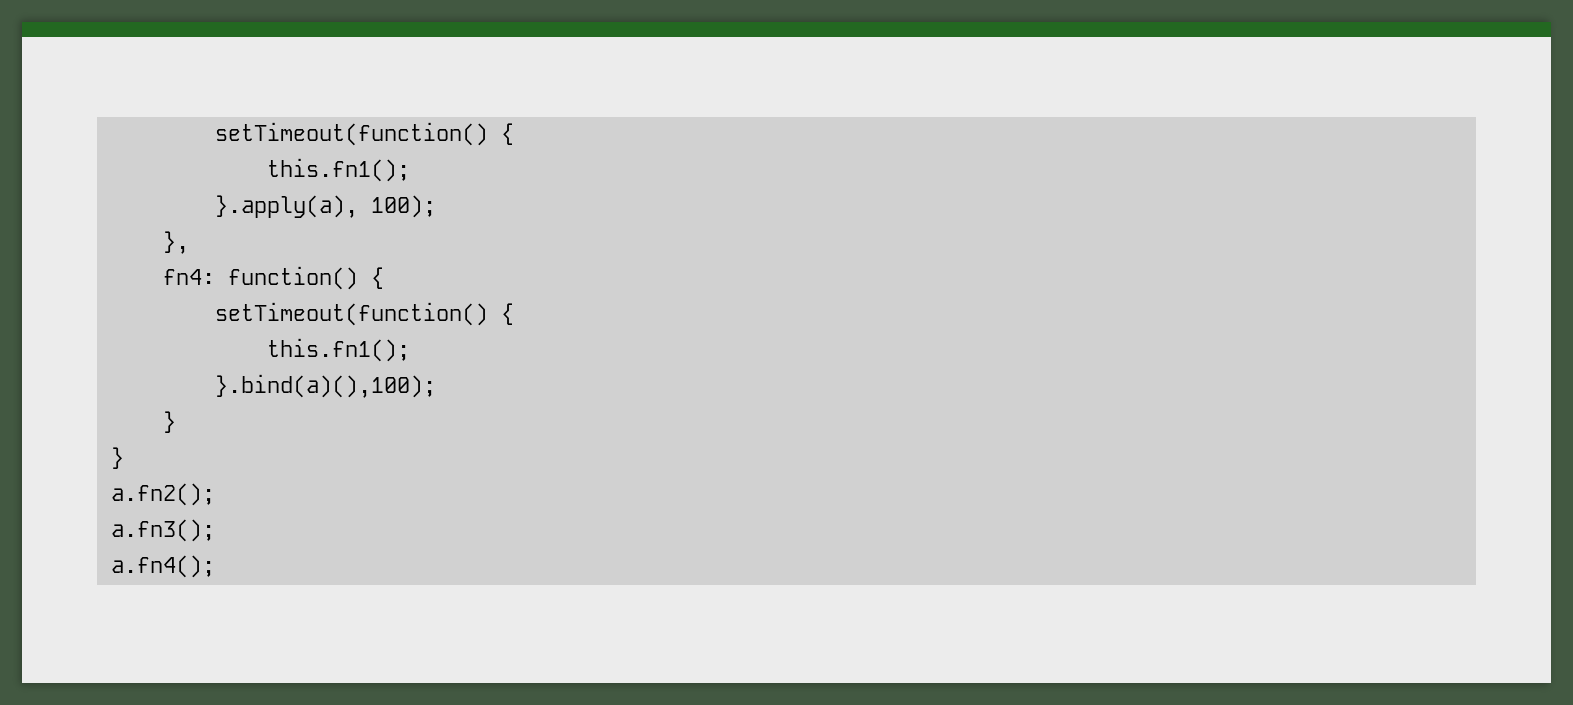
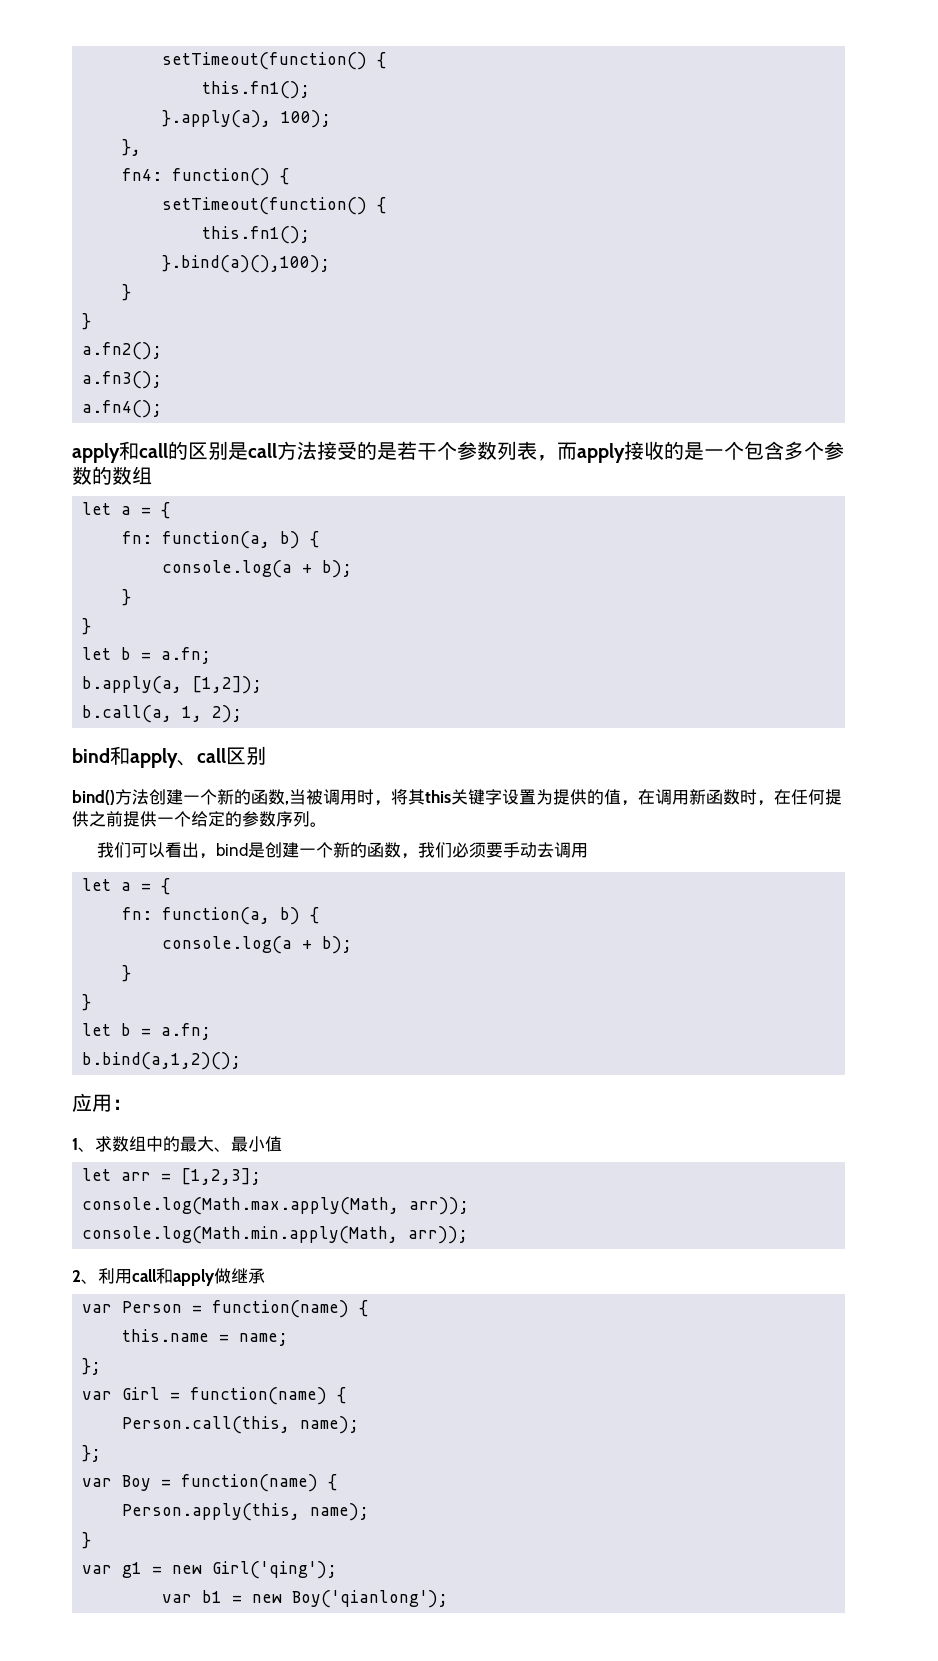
(215, 566) none -> [72,441,844,463] [72,466,152,485] [82,502,171,519] [122,531,320,549] [162,560,353,578] [122,589,132,606] [82,618,92,635] [82,647,212,664] [82,676,263,694] [82,705,243,723] [72,746,266,768] [72,789,842,806] [72,811,327,827] [97,842,589,859] [82,878,171,895] [122,907,320,925] [162,936,353,954] [122,965,132,982] [82,994,92,1011] [82,1023,212,1040] [82,1052,242,1070] [72,1093,132,1112] [72,1136,282,1152] [82,1168,262,1185] [82,1197,470,1215] [82,1226,469,1244] [72,1268,265,1286] [82,1300,369,1318] [122,1329,289,1346] [82,1358,102,1375] [82,1387,347,1405] [122,1416,360,1434] [82,1445,102,1462] [82,1474,338,1492] [122,1503,370,1521] [82,1532,92,1549] [82,1561,338,1579] [162,1590,449,1608] // apply和call的区别是call方法接受的是若干个参数列表，而apply接收的是一个包含多个参数的数组 // let a = { // fn: function(a, b) { // console.log(a + b); // } // } // let b = a.fn; // b.apply(a, [1,2]); // b.call(a, 1, 2); // bind和apply、call区别 // bind()方法创建一个新的函数,当被调用时，将其this关键字设置为提供的值，在调用新函数时，在任何提供之前提供一个给定的参数序列。 // 我们可以看出，bind是创建一个新的函数，我们必须要手动去调用 // let a = { // fn: function(a, b) { // console.log(a + b); // } // } // let b = a.fn; // b.bind(a,1,2)(); // 应用： // 1、求数组中的最大、最小值 // let arr = [1,2,3]; // console.log(Math.max.apply(Math, arr)); // console.log(Math.min.apply(Math, arr)); // 2、利用call和apply做继承 // var Person = function(name) { // this.name = name; // }; // var Girl = function(name) { // Person.call(this, name); // }; // var Boy = function(name) { // Person.apply(this, name); // } // var g1 = new Girl('qing'); // var b1 = new Boy('qianlong');

